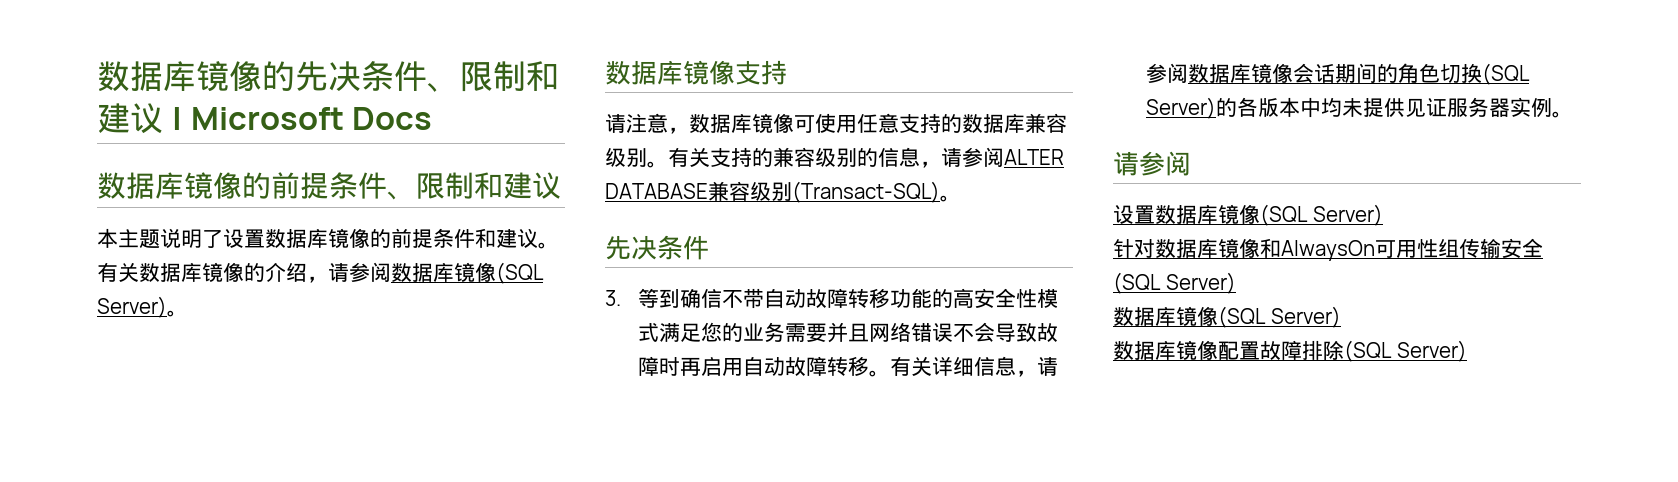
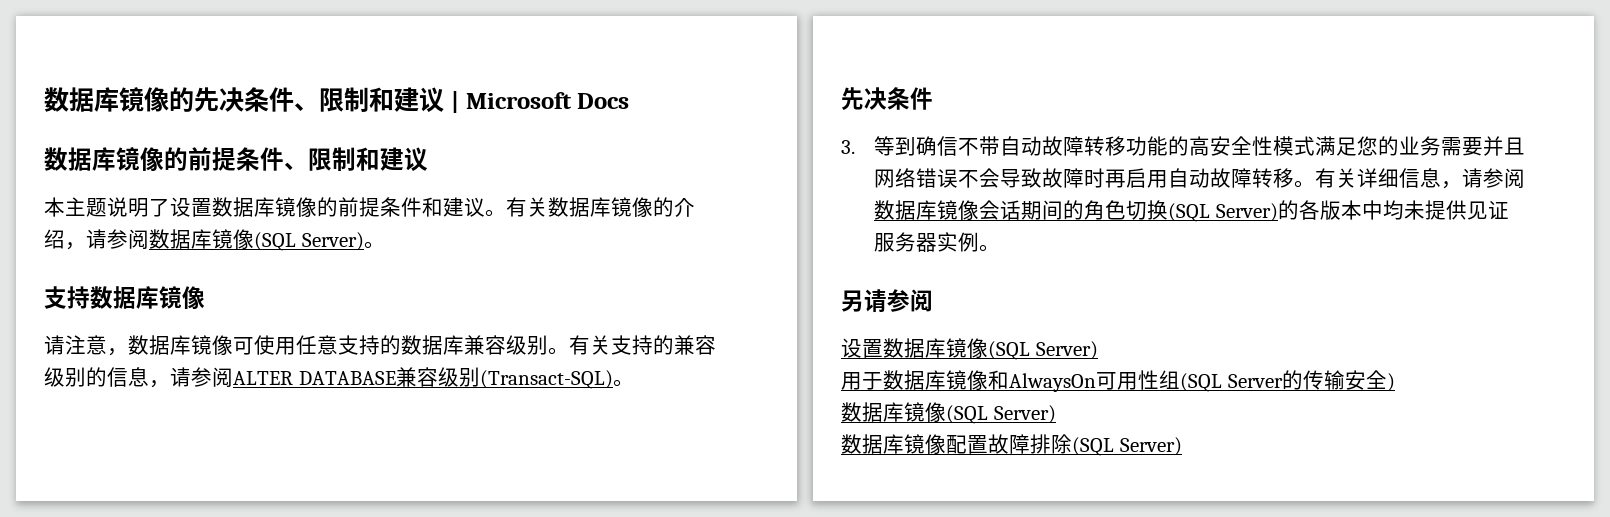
[605,60,787,85] 数据库镜像支持 -> [44,286,205,309] 支持数据库镜像
(1573, 114) none -> [841,290,864,312] 另
[1113,239,1155,258] 针对 -> [841,372,883,390] 用于
[1459,238,1543,258] [1113,272,1236,294] 传输安全(SQL Server) -> [1180,370,1395,392] (SQL Server的传输安全)

